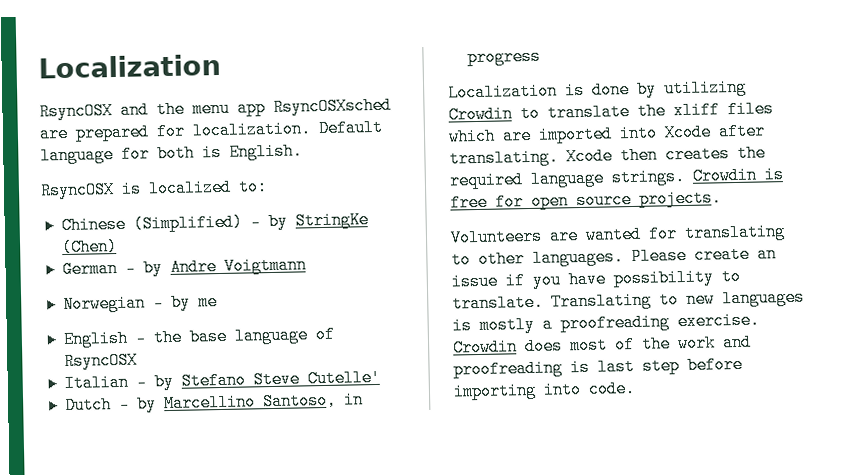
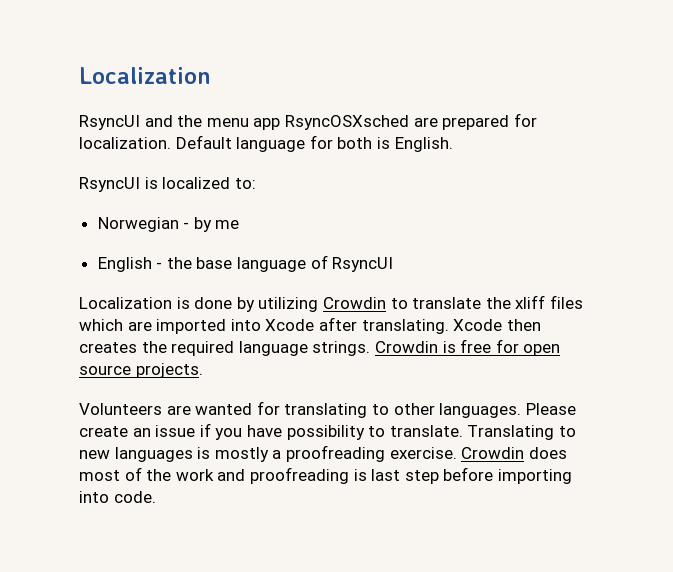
[39,102,113,121] RsyncOSX -> [79,115,140,130] RsyncUI
[40,181,115,200] RsyncOSX -> [79,177,140,192] RsyncUI
[60,211,369,235] [60,237,118,257] [61,256,307,279] // Chinese (Simplified) - by StringKe (Chen) // German - by Andre Voigtmann -> (256, 183) none
[63,351,138,371] [63,368,381,393] [64,391,364,415] [466,47,541,67] RsyncOSX // Italian - by Stefano Steve Cutelle' // Dutch - by Marcellino Santoso, in progress -> [332,257,394,272] RsyncUI

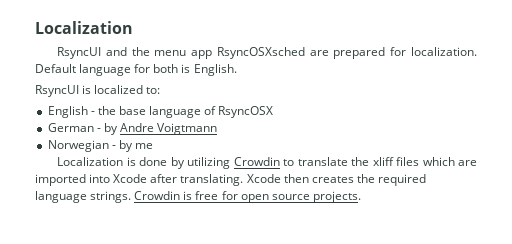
[97,217,240,232] // Norwegian - by me -> (161, 90) none
[332,257,394,272] RsyncUI -> [218,106,274,118] [47,123,218,135] [47,140,153,152] RsyncOSX // German - by Andre Voigtmann // Norwegian - by me
[79,401,576,418] [79,423,576,440] [79,445,567,462] [79,467,572,484] [79,491,156,503] // Volunteers are wanted for translating to other languages. Please create an issue if you have possibility to translate. Translating to new languages is mostly a proofreading exercise. Crowdin does most of the work and proofreading is last step before importing into code. -> (361, 197) none

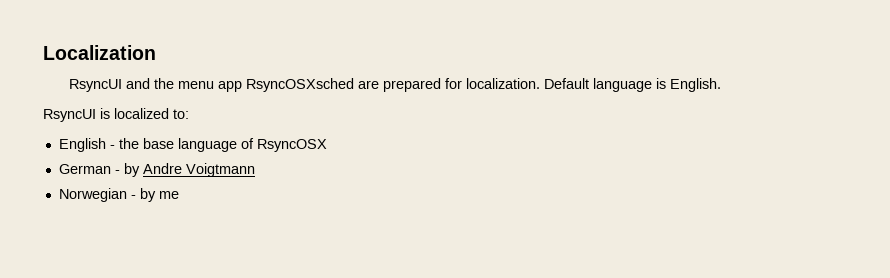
[134,64,179,73] for both -> (653, 85) none
[57,157,477,169] [35,174,426,186] [35,191,361,203] // Localization is done by utilizing Crowdin to translate the xliff files which are imported into Xcode after translating. Xcode then creates the required language strings. Crowdin is free for open source projects. -> (179, 195) none

